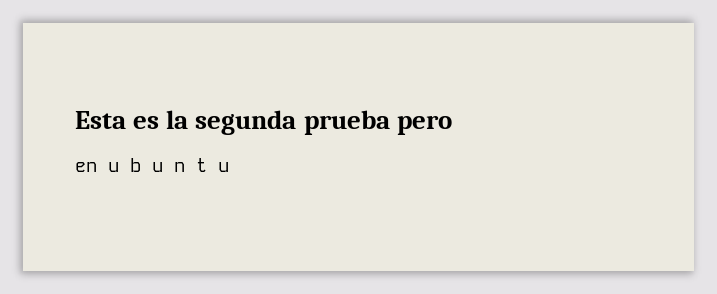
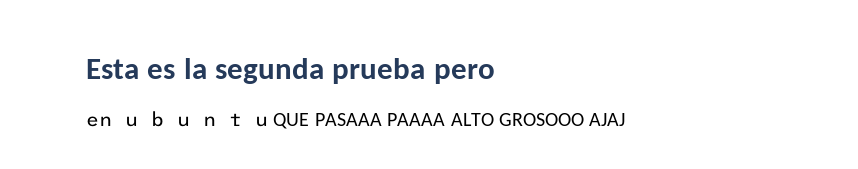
(229, 167) none -> [273,113,626,129] QUE PASAAA PAAAA ALTO GROSOOO AJAJ

